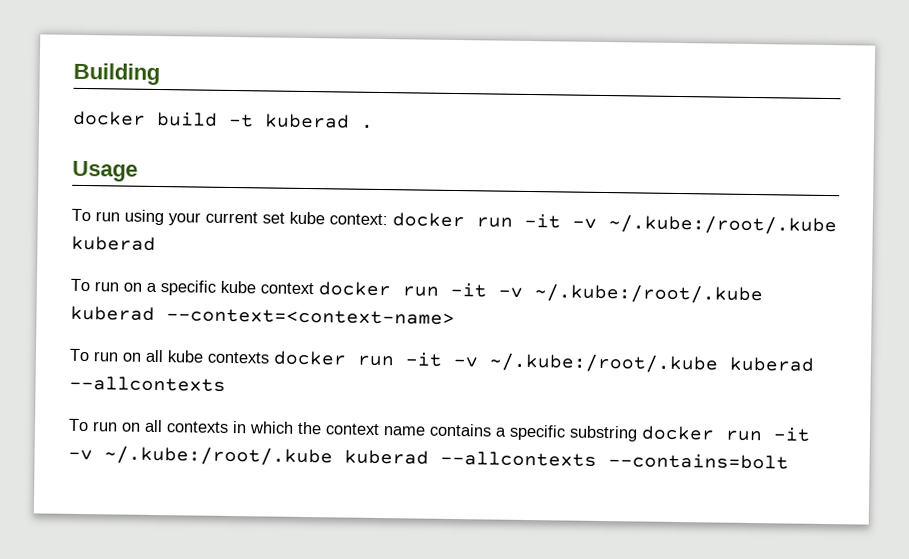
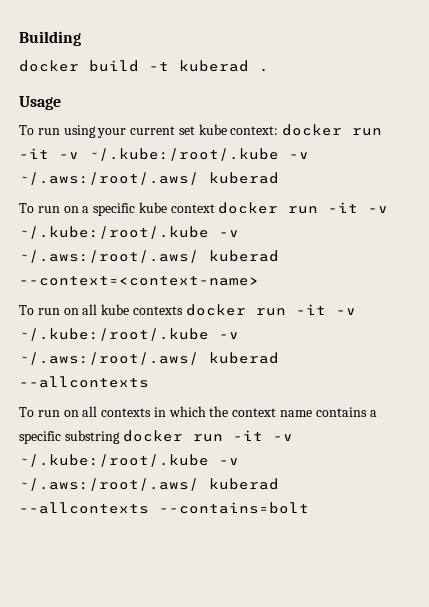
(837, 225) none -> [289,152,309,159] [19,172,199,185] -v ~/.aws:/root/.aws/
(763, 294) none -> [219,230,239,237] [19,250,199,263] -v ~/.aws:/root/.aws/
(719, 363) none -> [219,332,239,339] [19,352,199,365] -v ~/.aws:/root/.aws/
(333, 456) none -> [219,458,239,465] [19,478,199,491] -v ~/.aws:/root/.aws/

